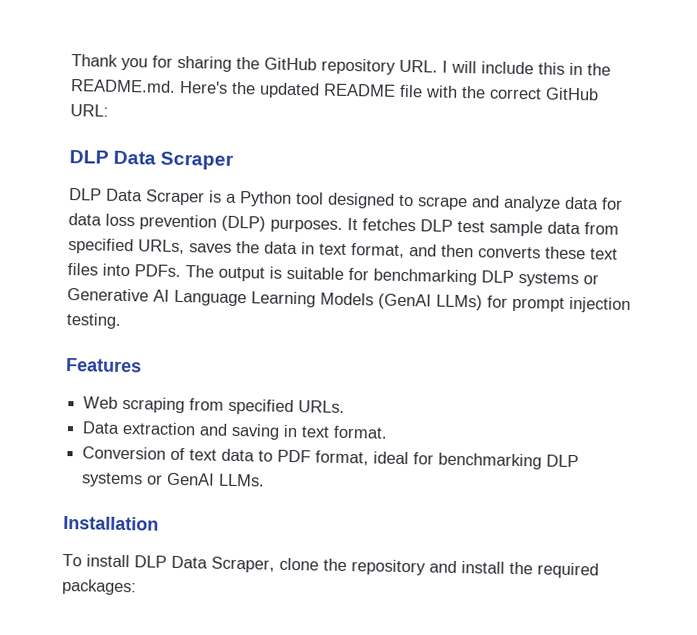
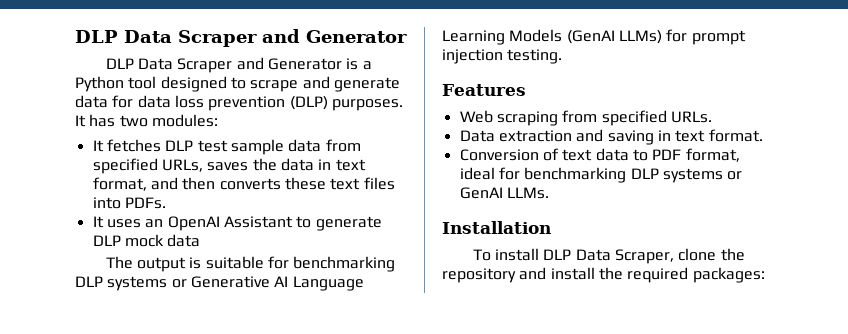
[71,54,611,76] [70,79,599,101] [70,104,109,117] [69,150,235,170] [69,188,205,206] Thank you for sharing the GitHub repository URL. I will include this in the README.md. Here's the updated README file with the correct GitHub URL: // DLP Data Scraper // DLP Data Scraper -> [75,29,407,47] [105,57,342,73] DLP Data Scraper and Generator // DLP Data Scraper and Generator
[503,195,561,212] analyze -> [333,77,400,92] generate
(358, 224) none -> [89,114,218,127] [92,140,104,152] has two modules: // It
(181, 271) none -> [92,216,382,231] [92,234,201,247] // It uses an OpenAI Assistant to generate DLP mock data //

